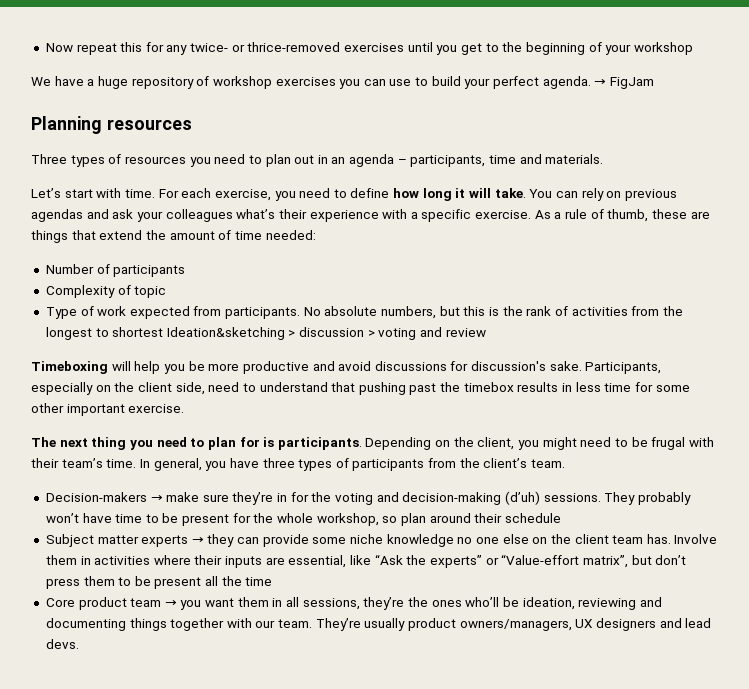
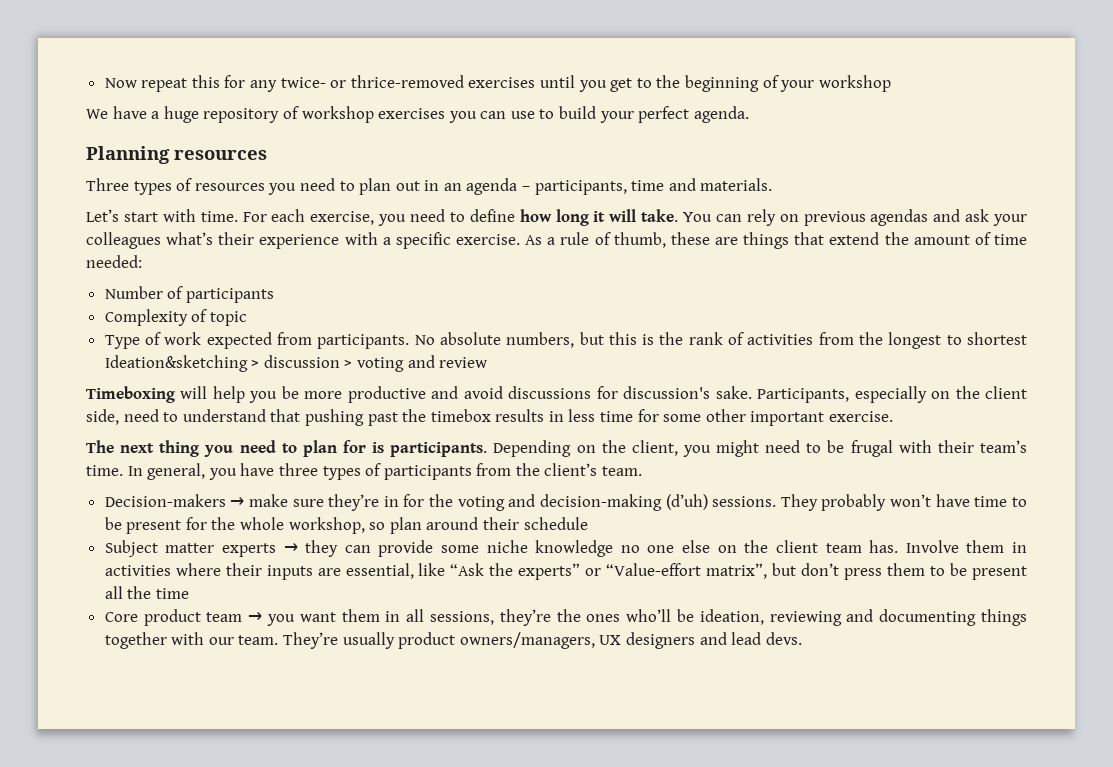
[594,77,654,89] → FigJam -> (749, 114) none

